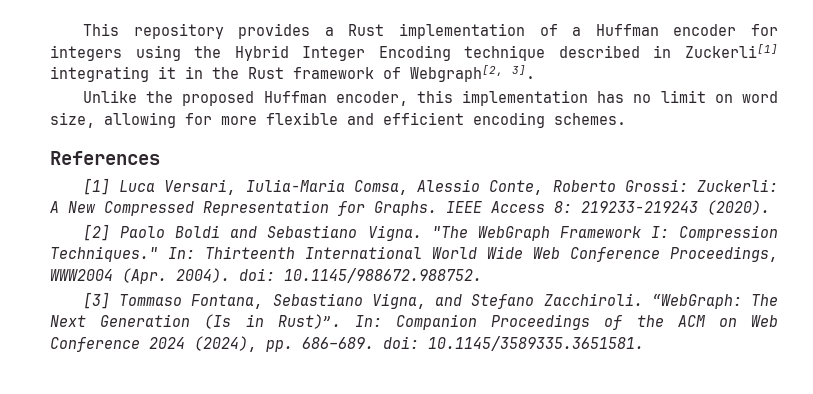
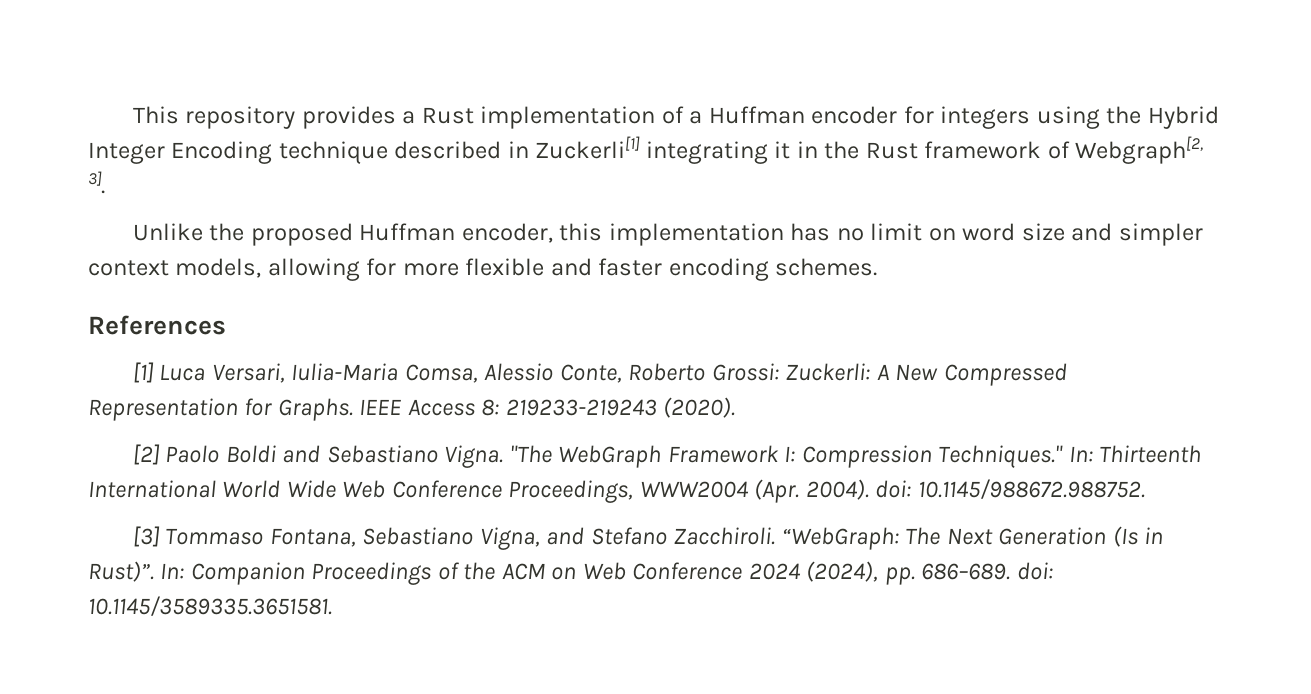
[50,112,95,128] size, -> [1021,223,1203,246] [88,258,262,278] size and simpler context models,
[383,112,464,125] efficient -> [598,258,663,276] faster

